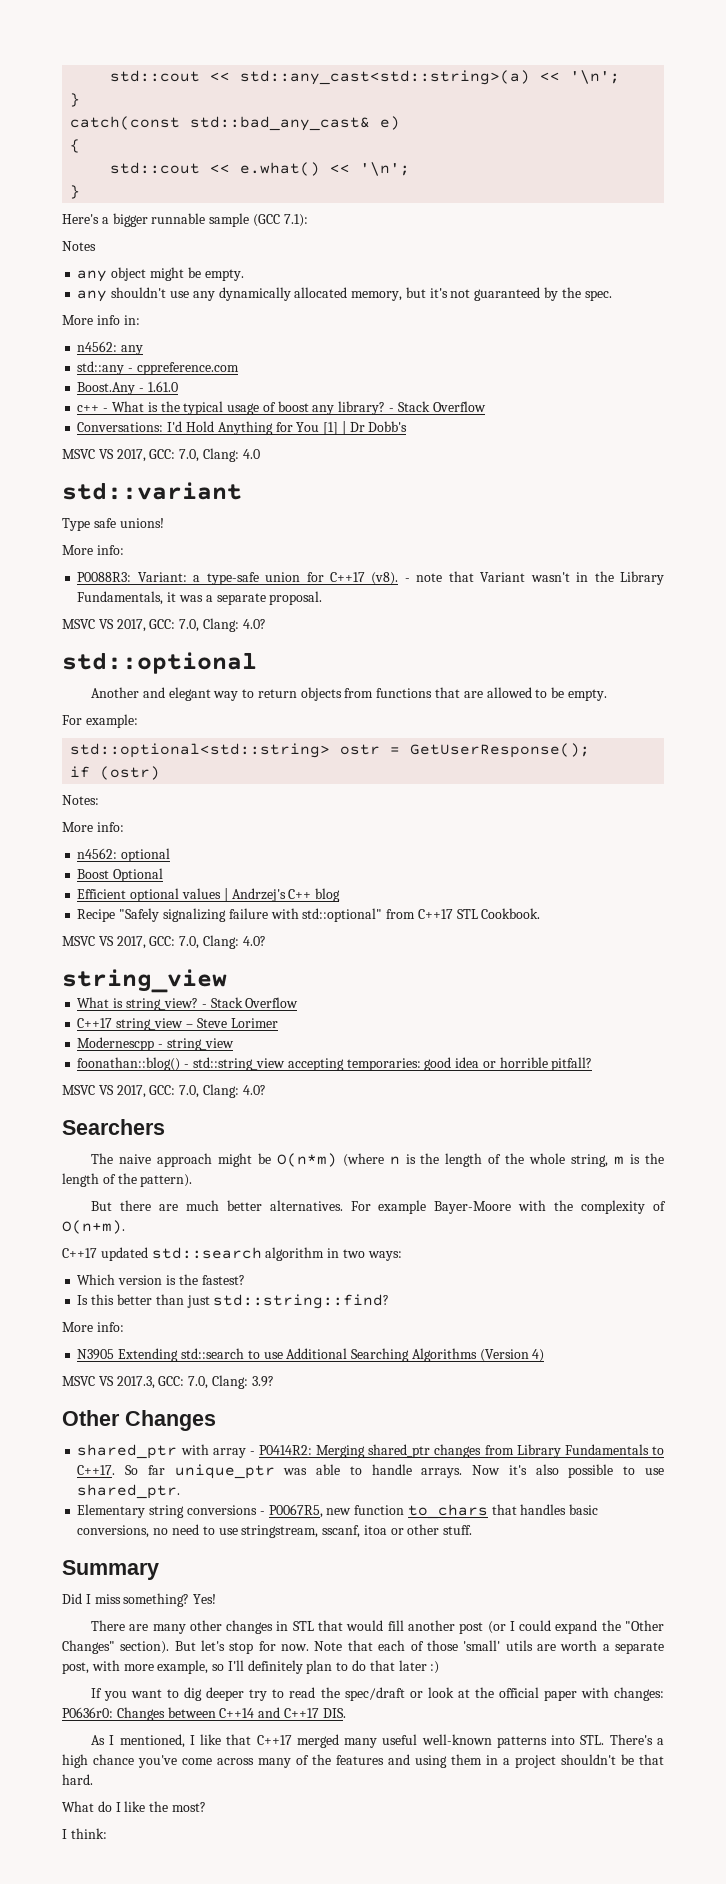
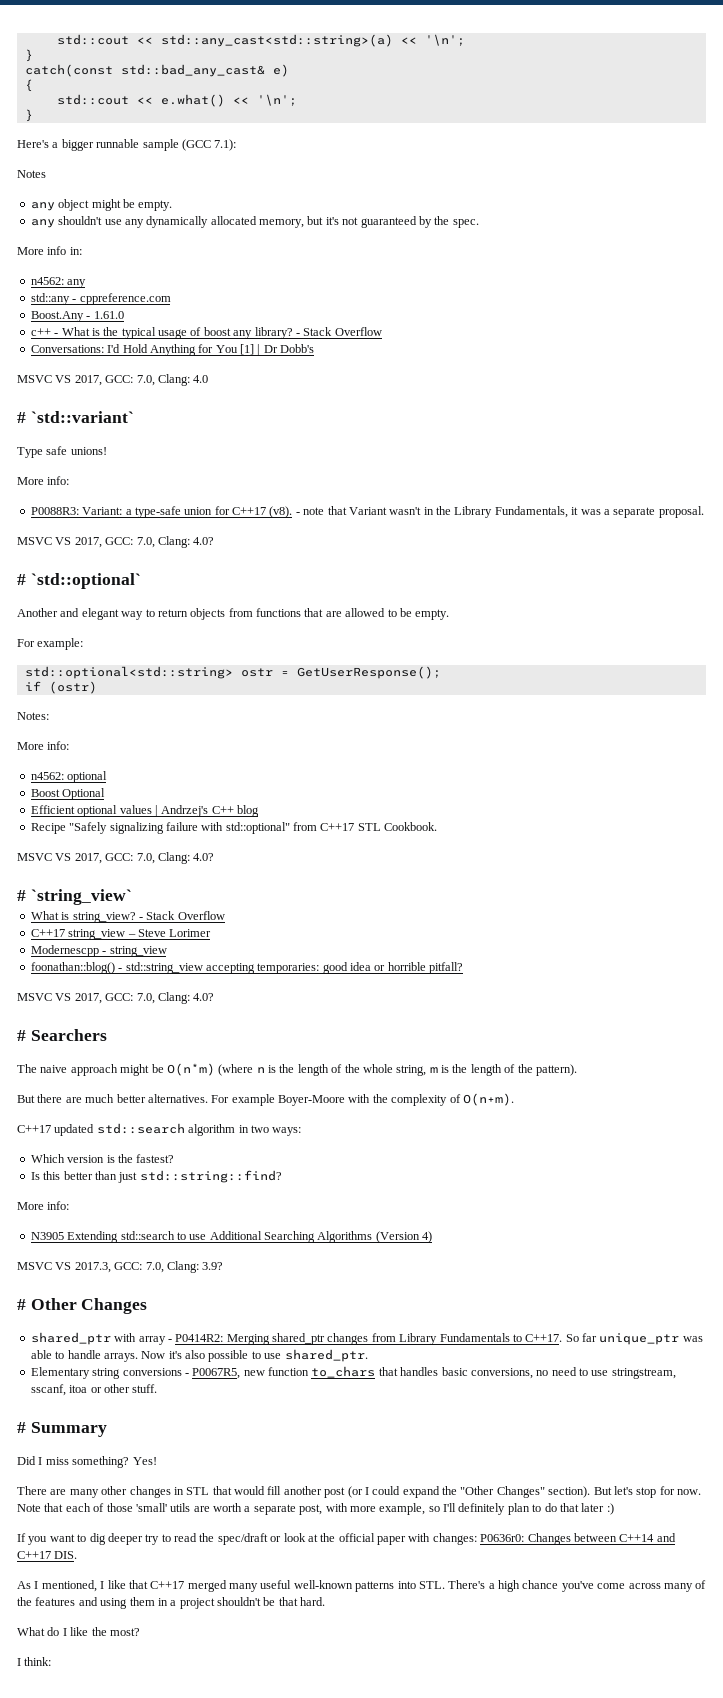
[62,482,242,500] std::variant -> [17,411,134,423] # `std::variant`
[62,652,257,674] std::optional -> [17,573,141,589] # `std::optional`
[62,969,227,993] string_view -> [17,889,132,905] # `string_view`
(266, 1090) none -> [17,1030,26,1041] #
[434,1201,512,1214] Bayer-Moore -> [278,1095,345,1106] Boyer-Moore
(274, 1381) none -> [17,1299,26,1310] #
(473, 1530) none -> [17,1422,26,1433] #

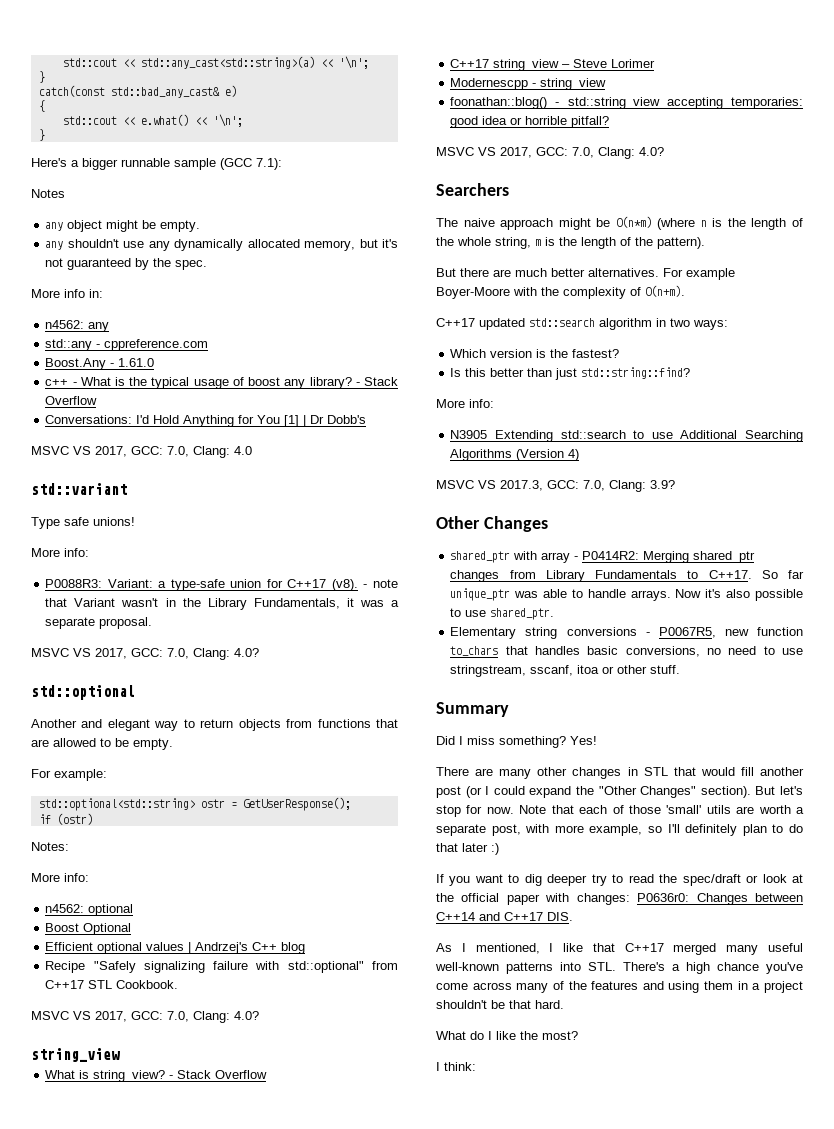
[17,411,134,423] # `std::variant` -> [31,483,127,495] std::variant
[17,573,141,589] # `std::optional` -> [31,685,135,700] std::optional
[17,889,132,905] # `string_view` -> [31,1048,120,1062] string_view
[17,1030,26,1041] # -> (664, 151) none
[17,1299,26,1310] # -> (675, 484) none
[17,1422,26,1433] # -> (681, 669) none

